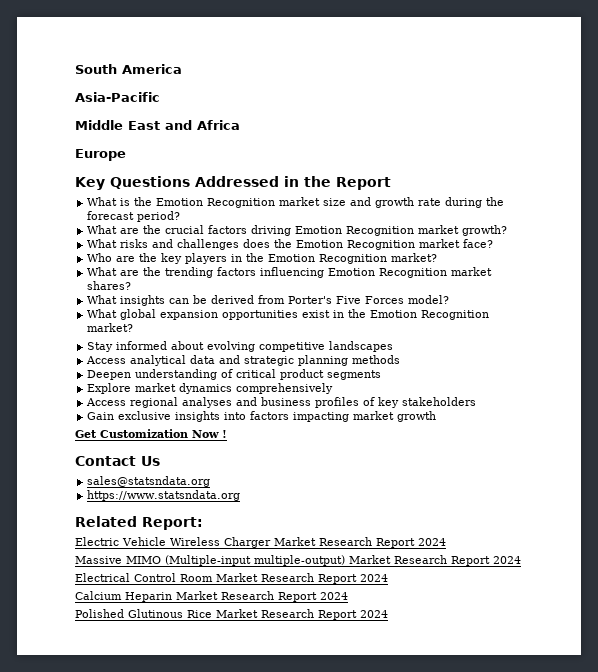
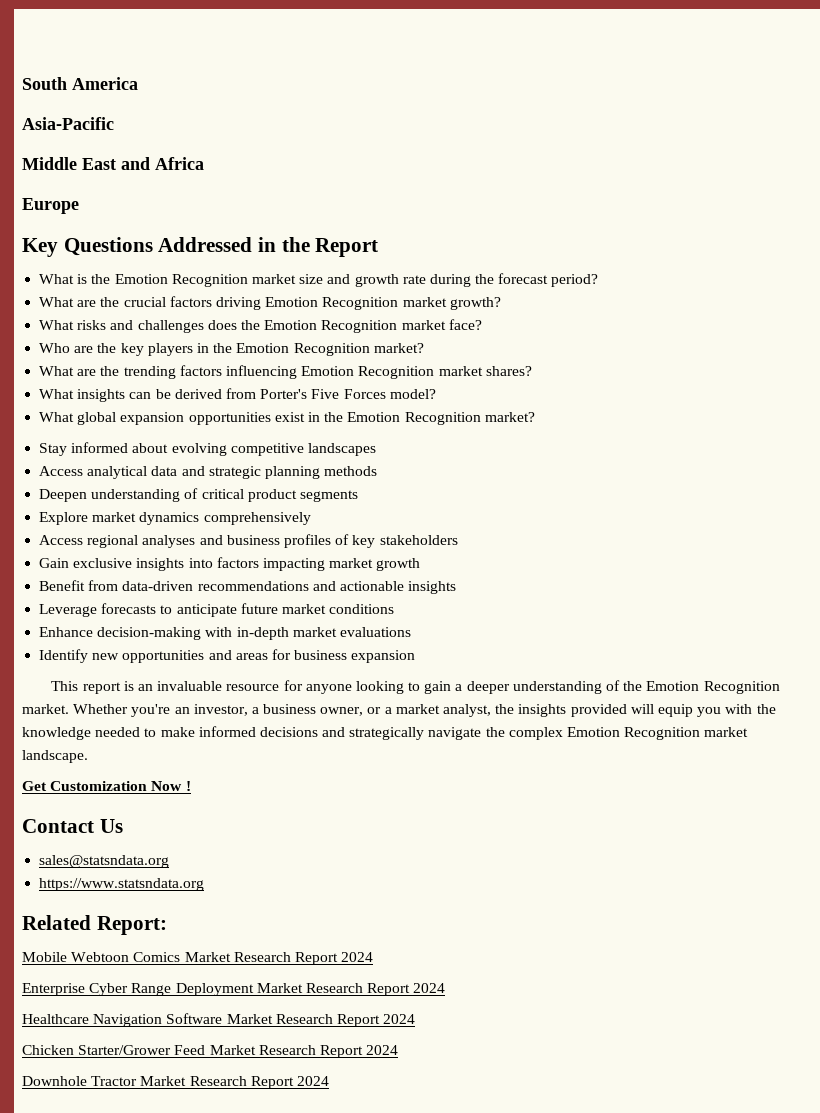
(437, 416) none -> [39,580,457,594] [39,603,395,617] [39,627,411,640] [39,649,416,663] [51,680,780,694] [22,704,776,717] [22,726,749,740] [22,750,88,763] // Benefit from data-driven recommendations and actionable insights // Leverage forecasts to anticipate future market conditions // Enhance decision-making with in-depth market evaluations // Identify new opportunities and areas for business expansion // This report is an invaluable resource for anyone looking to gain a deeper understanding of the Emotion Recognition market. Whether you're an investor, a business owner, or a market analyst, the insights provided will equip you with the knowledge needed to make informed decisions and strategically navigate the complex Emotion Recognition market landscape.
[75,537,446,548] [75,555,521,566] [75,573,388,584] [75,591,348,602] [75,609,212,618] Electric Vehicle Wireless Charger Market Research Report 2024 // Massive MIMO (Multiple-input multiple-output) Market Research Report 2024 // Electrical Control Room Market Research Report 2024 // Calcium Heparin Market Research Report 2024 // Polished Glutinous Rice -> [22,952,374,965] [22,983,446,996] [22,1013,416,1027] [22,1045,399,1058] [22,1076,138,1086] Mobile Webtoon Comics Market Research Report 2024 // Enterprise Cyber Range Deployment Market Research Report 2024 // Healthcare Navigation Software Market Research Report 2024 // Chicken Starter/Grower Feed Market Research Report 2024 // Downhole Tractor

